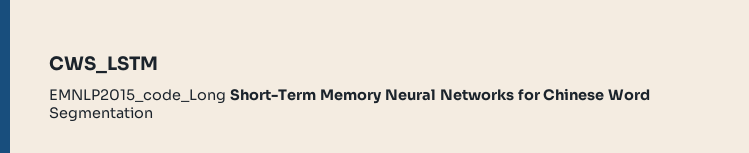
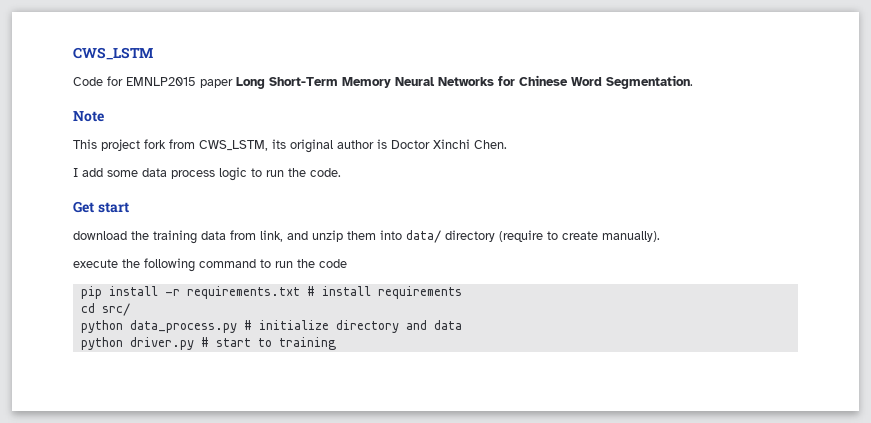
[49,89,226,104] EMNLP2015_code_Long -> [73,76,265,89] Code for EMNLP2015 paper Long
[49,107,153,122] Segmentation -> [606,75,693,89] [73,111,104,122] [73,139,507,153] [73,167,341,181] [73,201,129,213] [73,230,660,244] [73,258,347,272] [80,286,462,299] [80,303,130,316] [80,320,462,333] [80,337,336,350] Segmentation. // Note // This project fork from CWS_LSTM, its original author is Doctor Xinchi Chen. // I add some data process logic to run the code. // Get start // download the training data from link, and unzip them into data/ directory (require to create manually). // execute the following command to run the code // pip install -r requirements.txt # install requirements // cd src/ // python data_process.py # initialize directory and data // python driver.py # start to training

